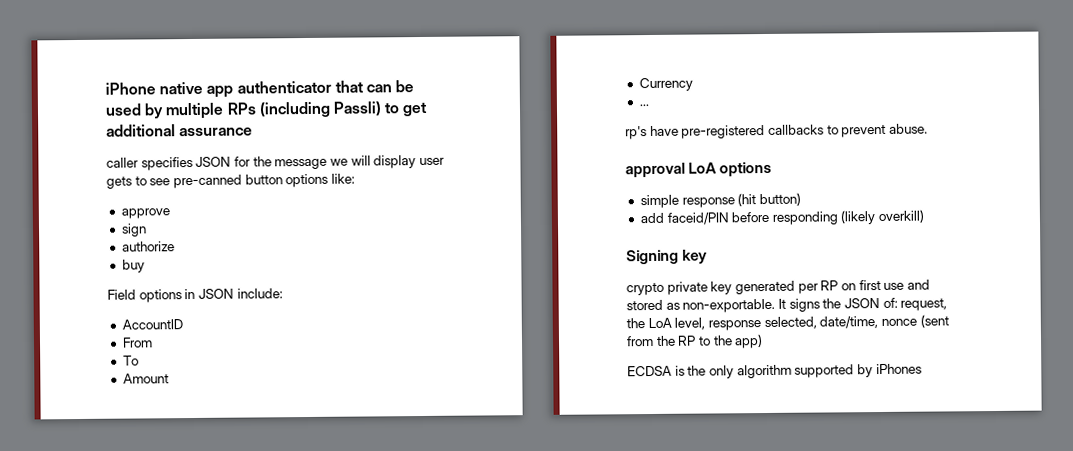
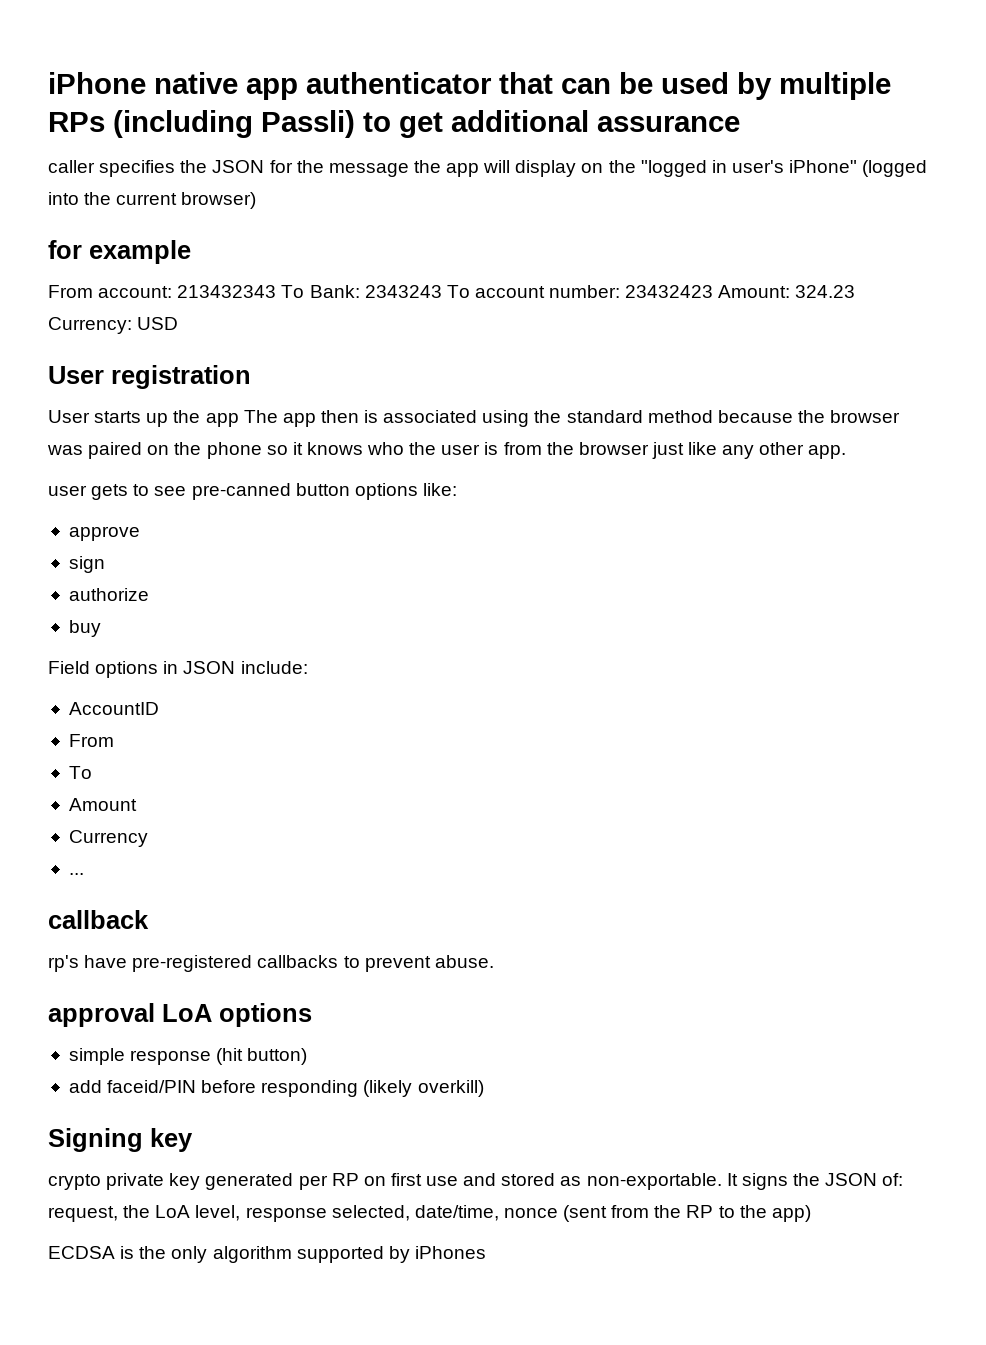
(193, 164) none -> [180,160,208,173] the
[329,155,417,169] we will display -> [413,160,928,177] [48,192,257,209] [48,240,191,264] [48,285,856,298] [48,317,179,334] [48,365,251,389] [48,410,901,427] [47,442,847,459] the app will display on the "logged in user's iPhone" (logged into the current browser) // for example // From account: 213432343 To Bank: 2343243 To account number: 23432423 Amount: 324.23 Currency: USD // User registration // User starts up the app The app then is associated using the standard method because the browser was paired on the phone so it knows who the user is from the browser just like any other app. //
(649, 105) none -> [48,910,149,929] // callback

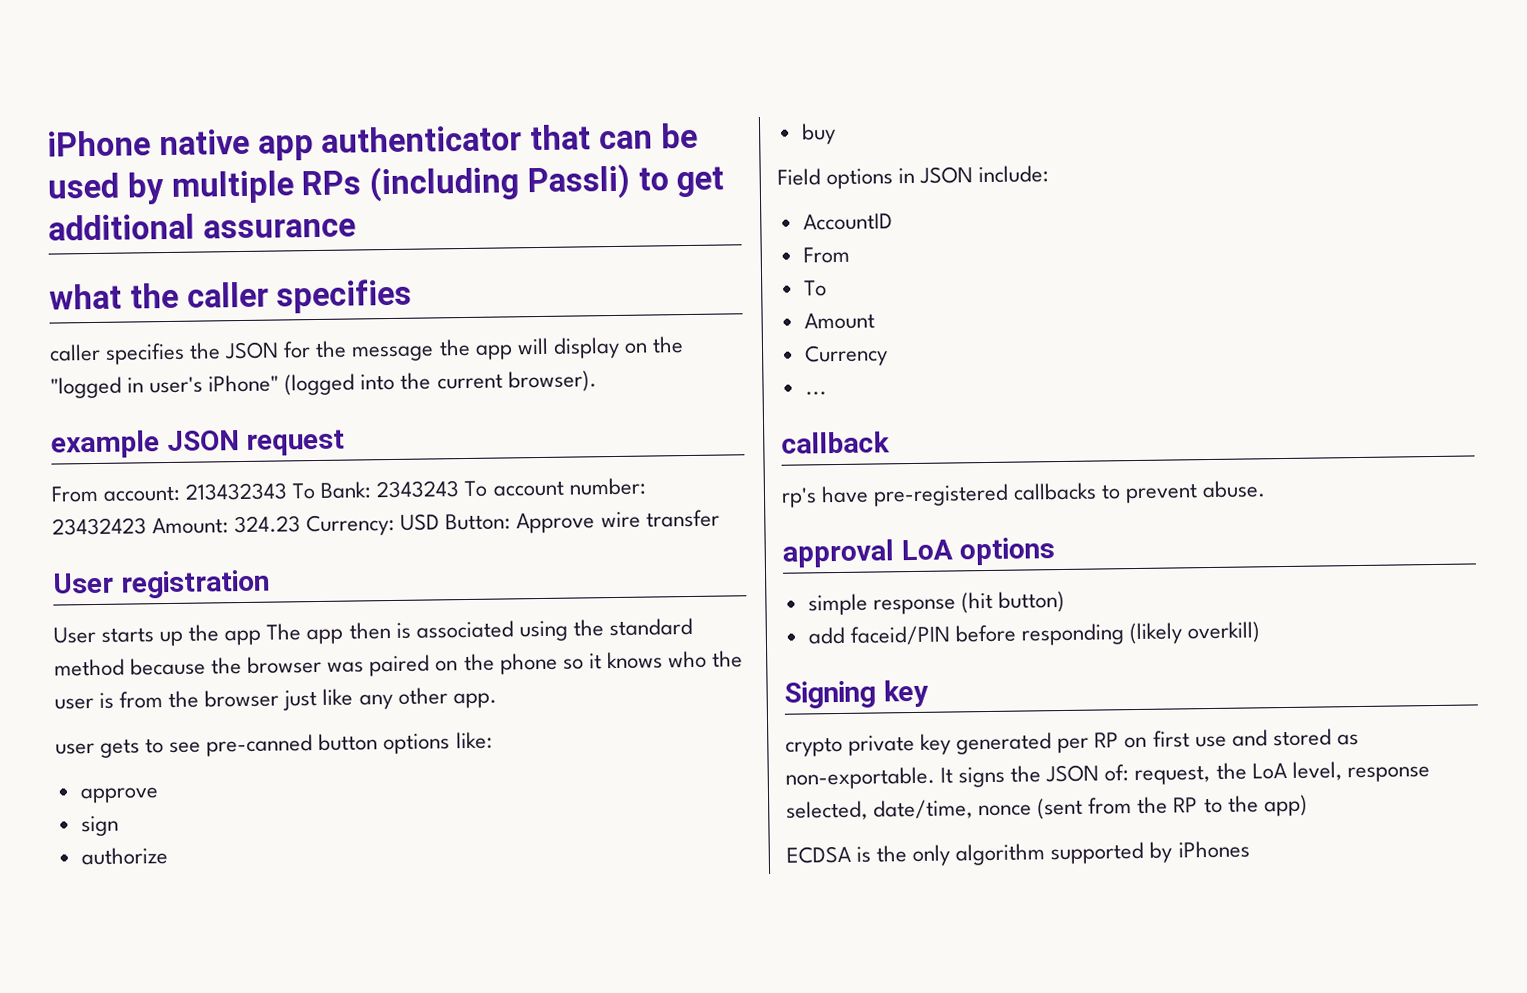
(740, 124) none -> [49,278,413,314] // what the caller specifies
[181,192,257,209] [48,240,82,259] browser) // for -> [507,370,597,393] browser). //
(191, 252) none -> [166,429,346,456] JSON request
(179, 323) none -> [445,509,720,534] Button: Approve wire transfer

